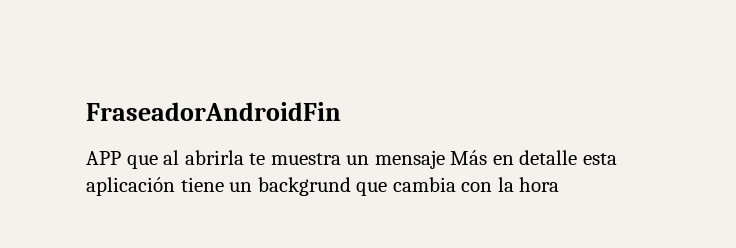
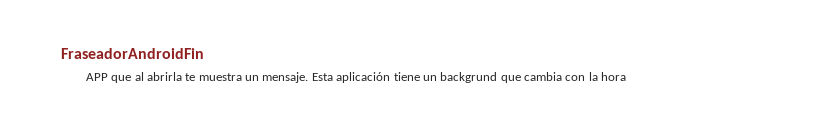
[374,150,617,169] mensaje Más en detalle esta -> [262,72,333,83] mensaje. Esta

